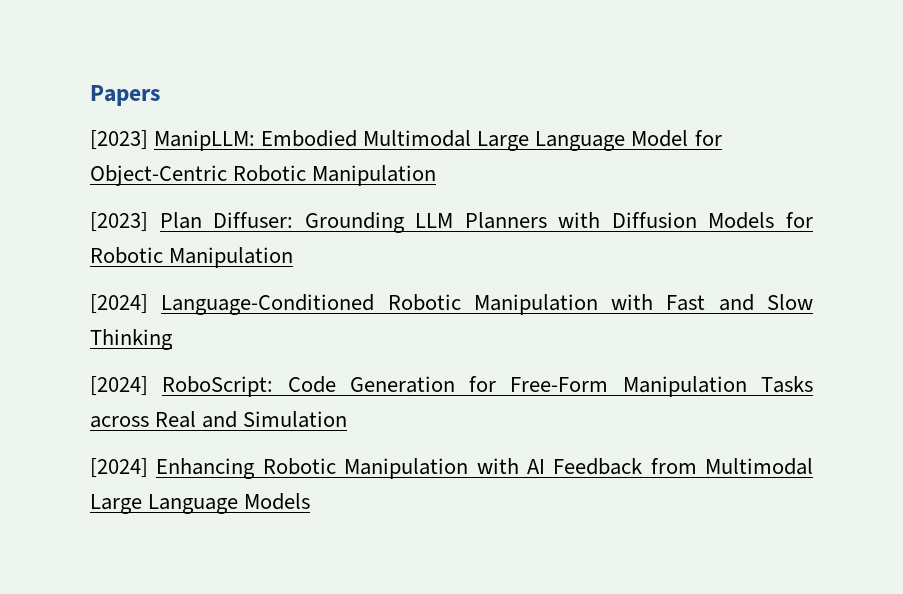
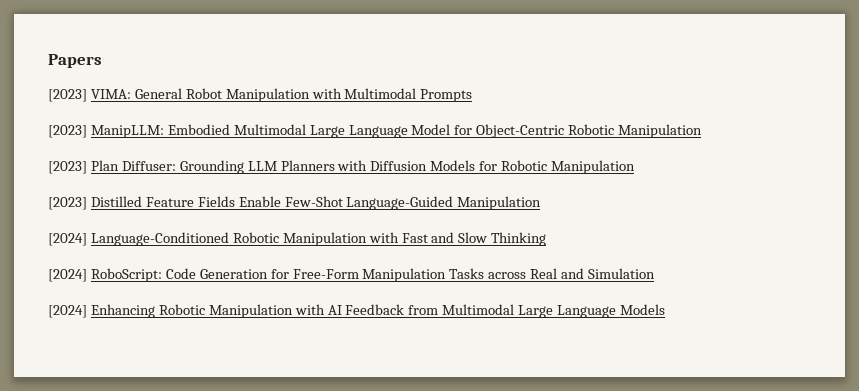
(160, 95) none -> [48,88,473,102] // [2023] VIMA: General Robot Manipulation with Multimodal Prompts
(294, 257) none -> [48,196,542,210] // [2023] Distilled Feature Fields Enable Few-Shot Language-Guided Manipulation

